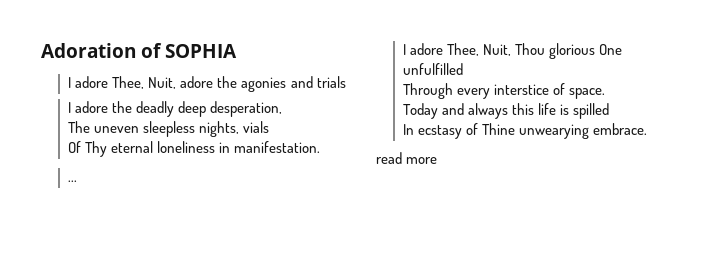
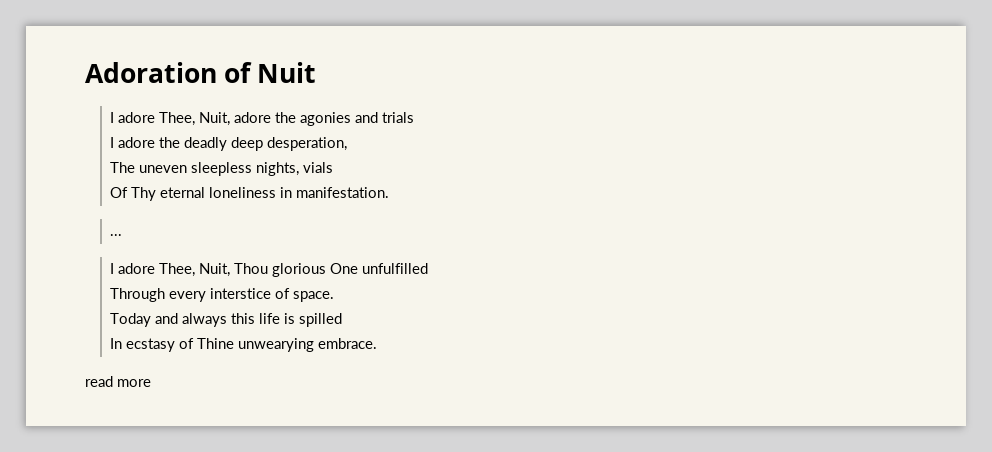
[165,44,237,58] SOPHIA -> [257,62,317,83] Nuit

